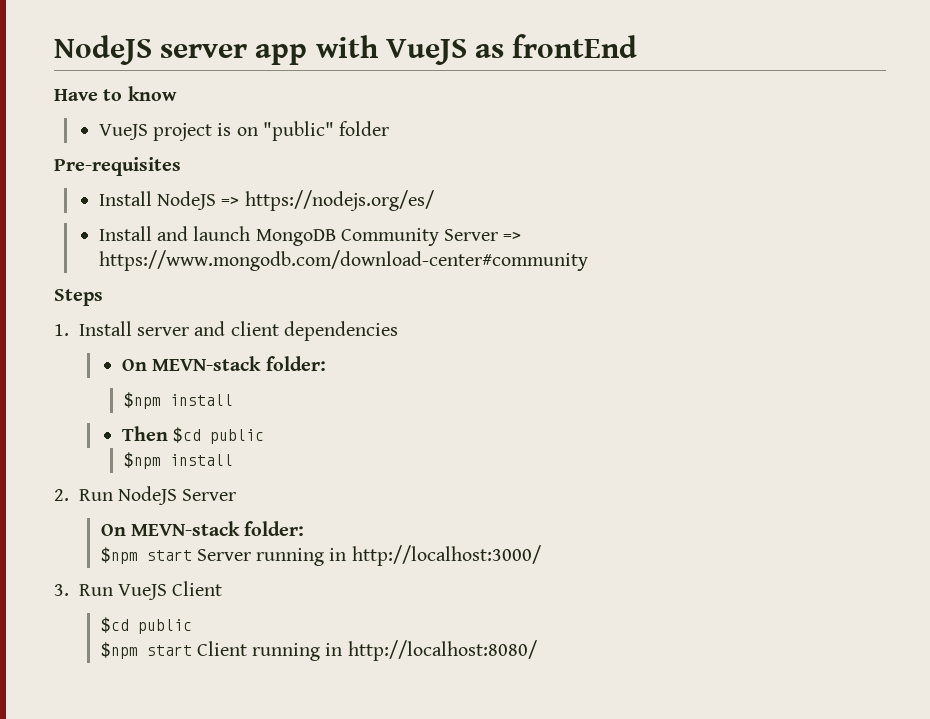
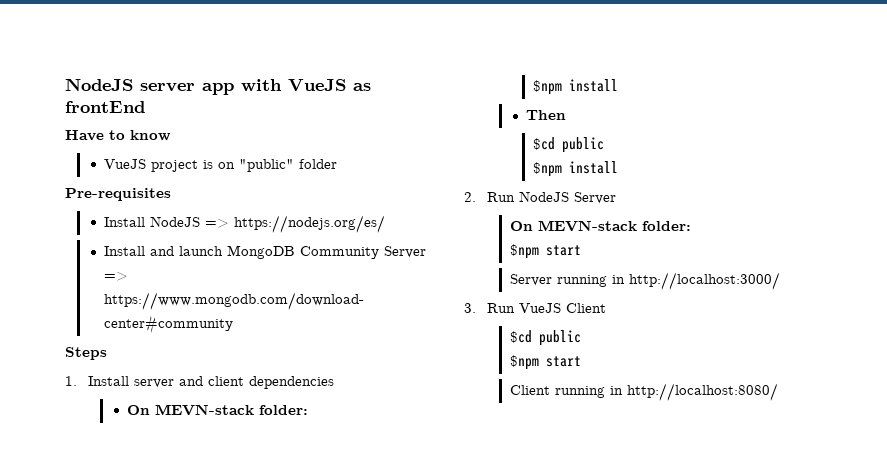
(169, 433) none -> (567, 115) //
(192, 555) none -> (581, 250) //
(192, 650) none -> (581, 361) //

